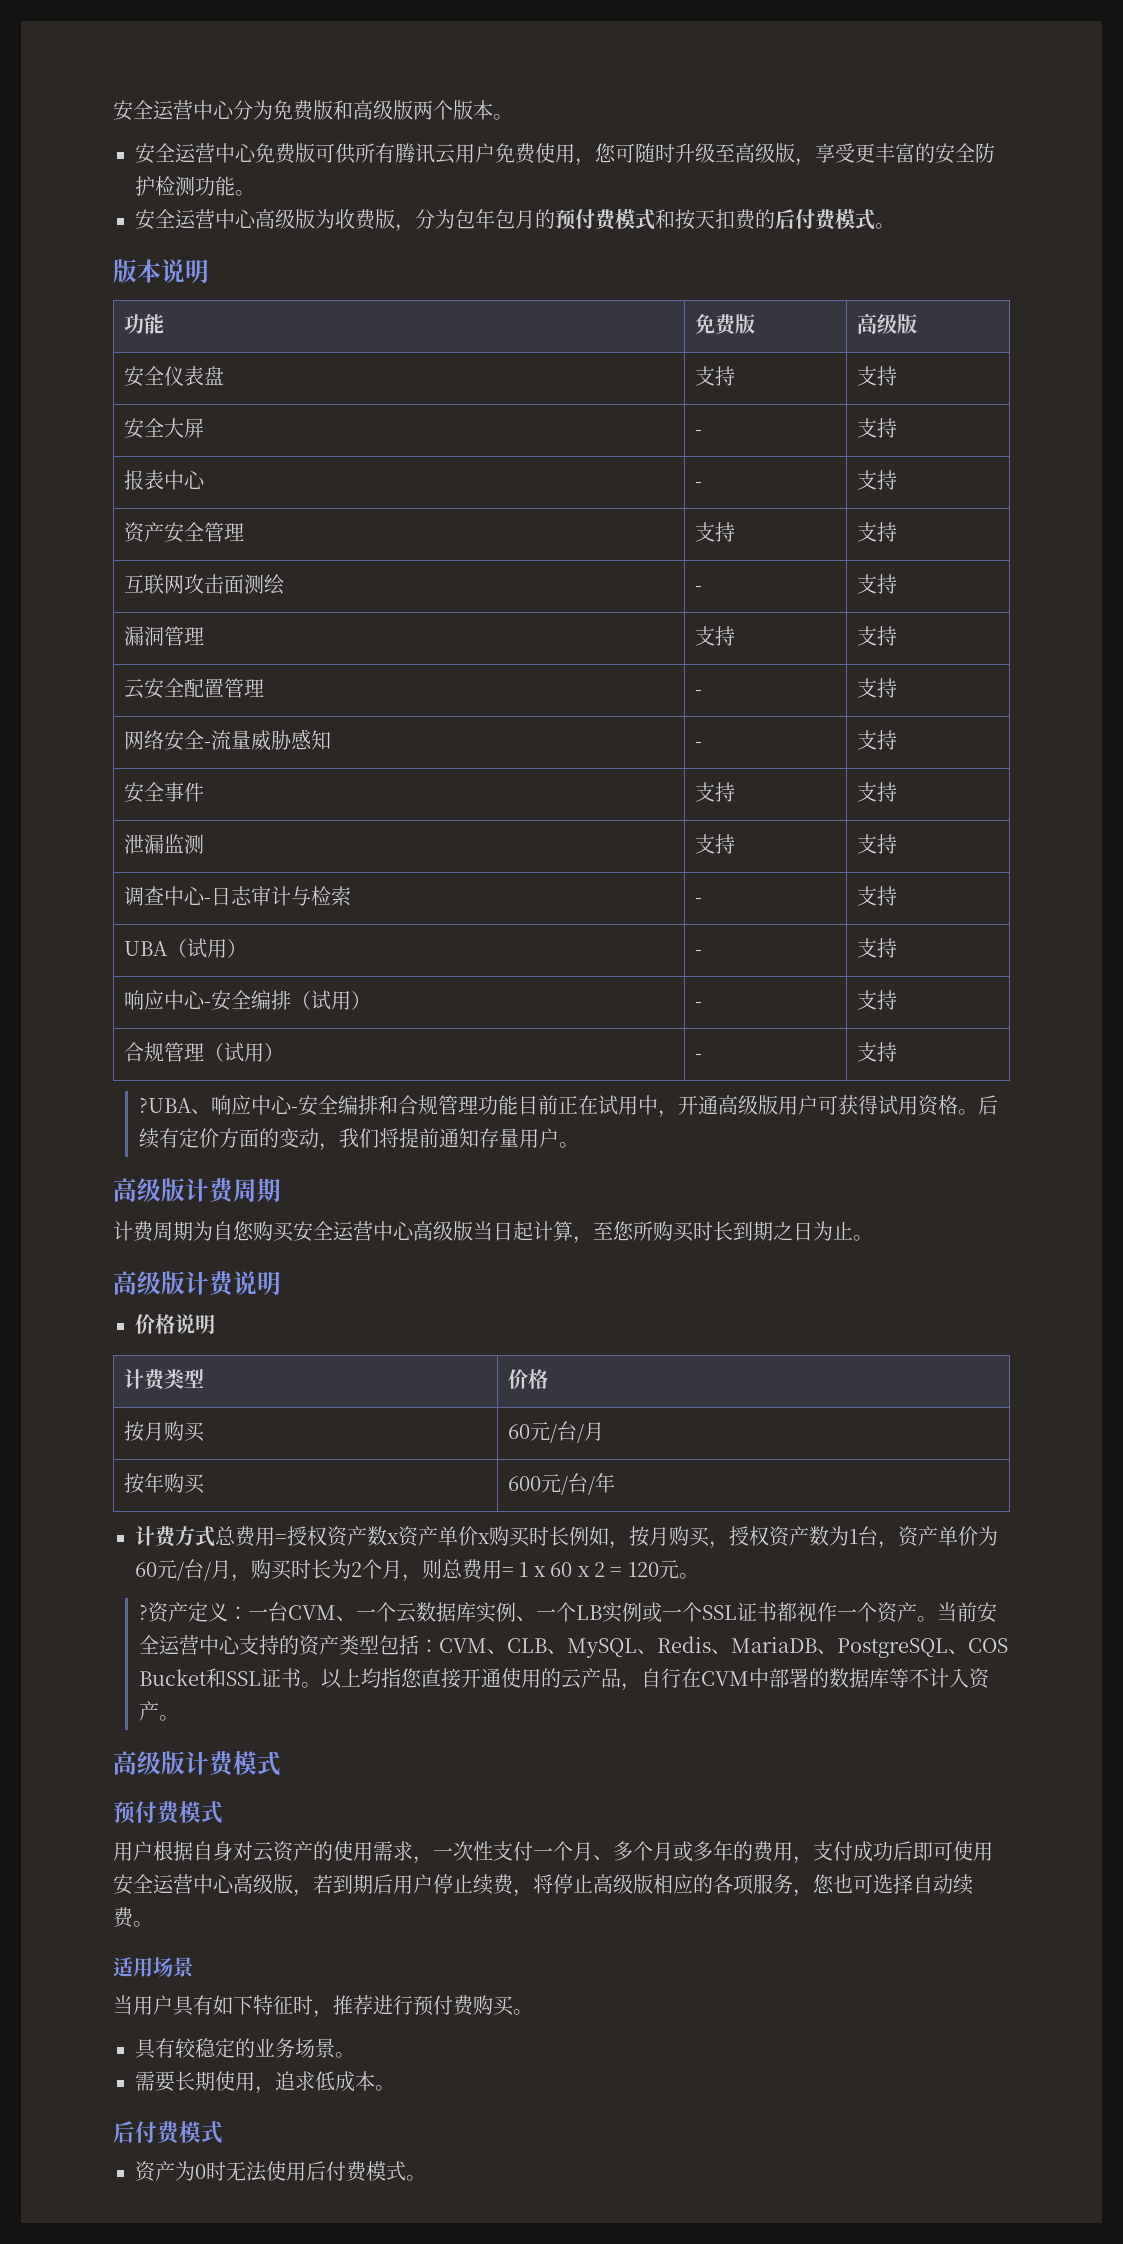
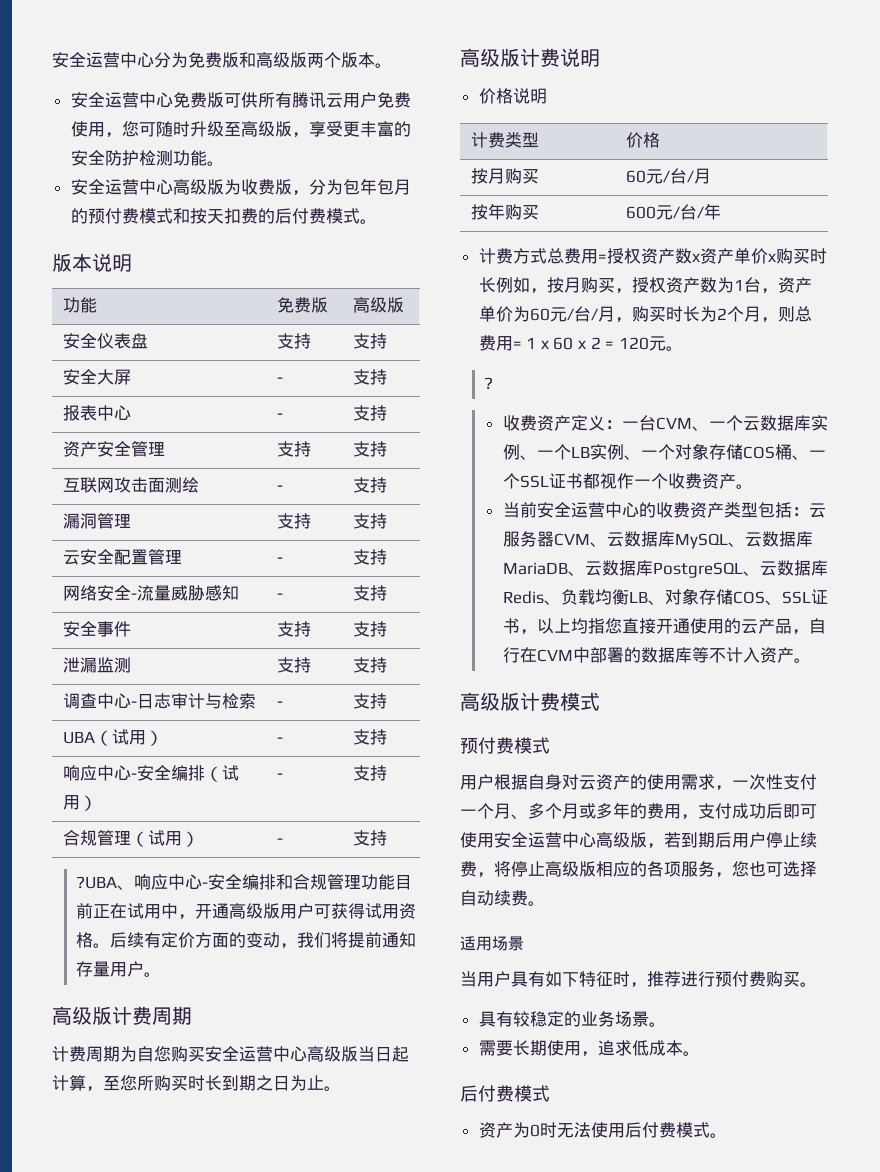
(149, 1612) none -> [502,415,537,431] // 收费
[642,1602,663,1623] 或 -> [623,443,809,460] 、一个对象存储COS桶、
[877,1602,938,1623] 资产。 -> [667,473,753,489] 收费资产。 //
[239,1635,300,1655] 支持的 -> [638,502,690,518] 的收费
[439,1636,1009,1658] [139,1668,322,1688] CVM、CLB、MySQL、Redis、MariaDB、PostgreSQL、COS Bucket和SSL证书。 -> [808,503,826,518] [502,531,813,549] [502,560,828,578] [502,588,828,605] [502,618,537,635] 云服务器CVM、云数据库MySQL、云数据库MariaDB、云数据库PostgreSQL、云数据库Redis、负载均衡LB、对象存储COS、SSL证书，

